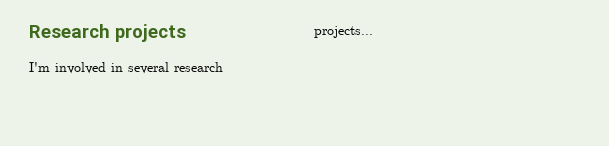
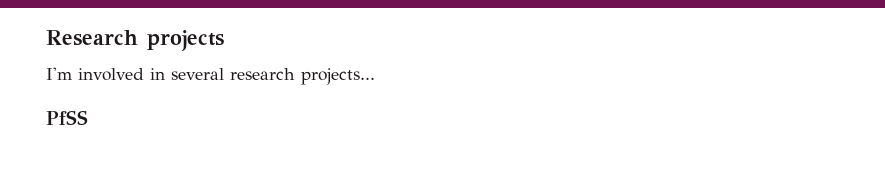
(373, 32) none -> [46,110,88,125] // PfSS

